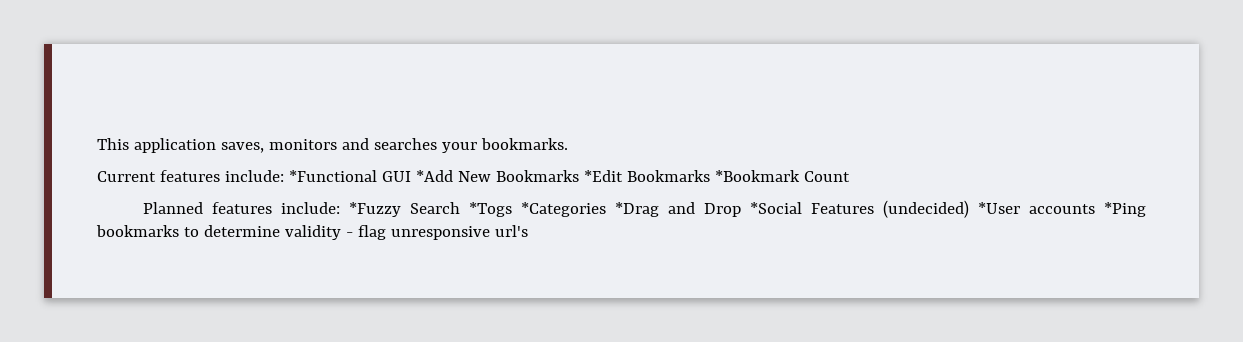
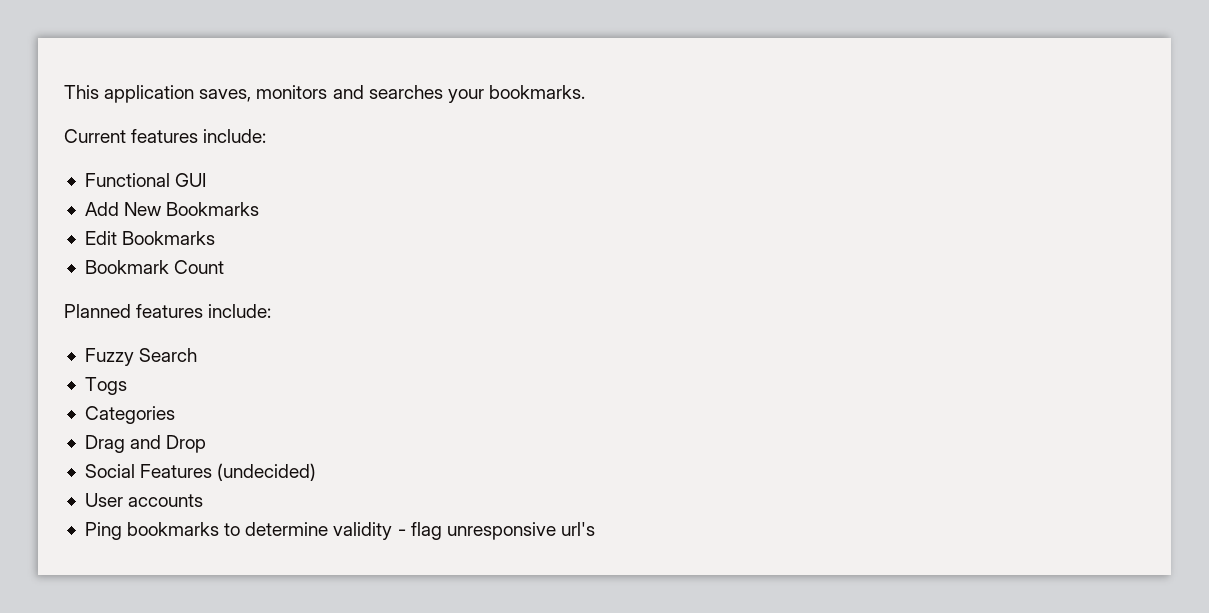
[288,170,377,182] *Functional -> [84,173,170,187] // Functional
[415,170,453,182] *Add -> [84,202,119,216] // Add
[583,170,800,182] *Edit Bookmarks *Bookmark -> [84,231,216,245] [84,260,169,274] // Edit Bookmarks // Bookmark
[348,202,401,217] *Fuzzy -> [84,348,134,366] // Fuzzy
[468,202,659,217] *Togs *Categories *Drag -> [84,377,127,395] [84,406,175,424] [84,435,125,453] // Togs // Categories // Drag
[749,202,802,214] *Social -> [84,464,135,478] // Social
[977,202,1020,214] *User -> [84,493,123,507] // User
[1104,202,1146,217] *Ping -> [84,522,122,540] // Ping

